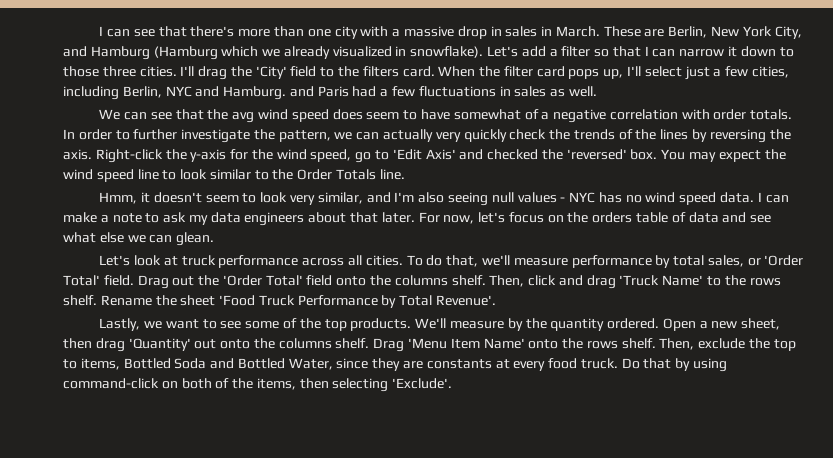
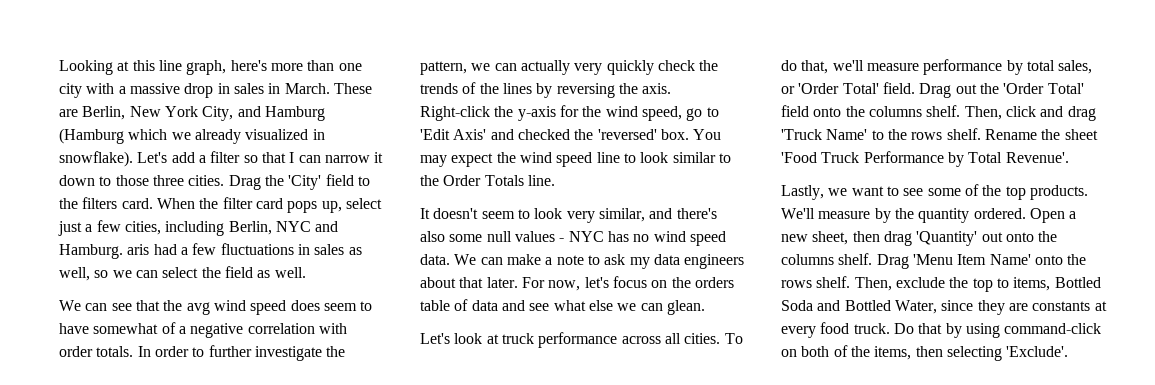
[99,26,235,37] I can see that there's -> [59,60,267,75] Looking at this line graph, here's
[180,66,228,80] I'll drag -> [228,175,261,190] Drag
[627,66,642,76] I'll -> (342, 207) none
[289,86,349,97] and Paris -> [127,244,150,255] aris
(566, 93) none -> [59,266,271,281] well, so we can select the field as
[99,192,151,204] Hmm, it -> [420,208,430,219] It
[394,192,488,206] I'm also seeing -> [676,208,717,219] [420,231,483,242] there's also some
[757,192,762,202] I -> [454,254,477,265] We

